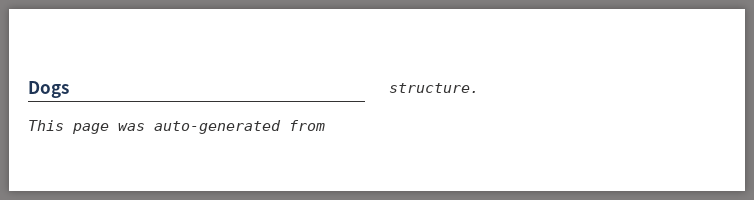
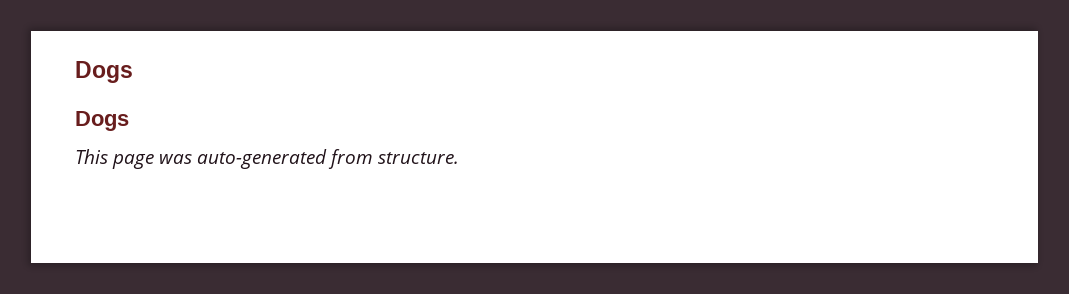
[28,81,69,98] Dogs -> [75,61,133,83] [75,111,129,131] Dogs // Dogs

